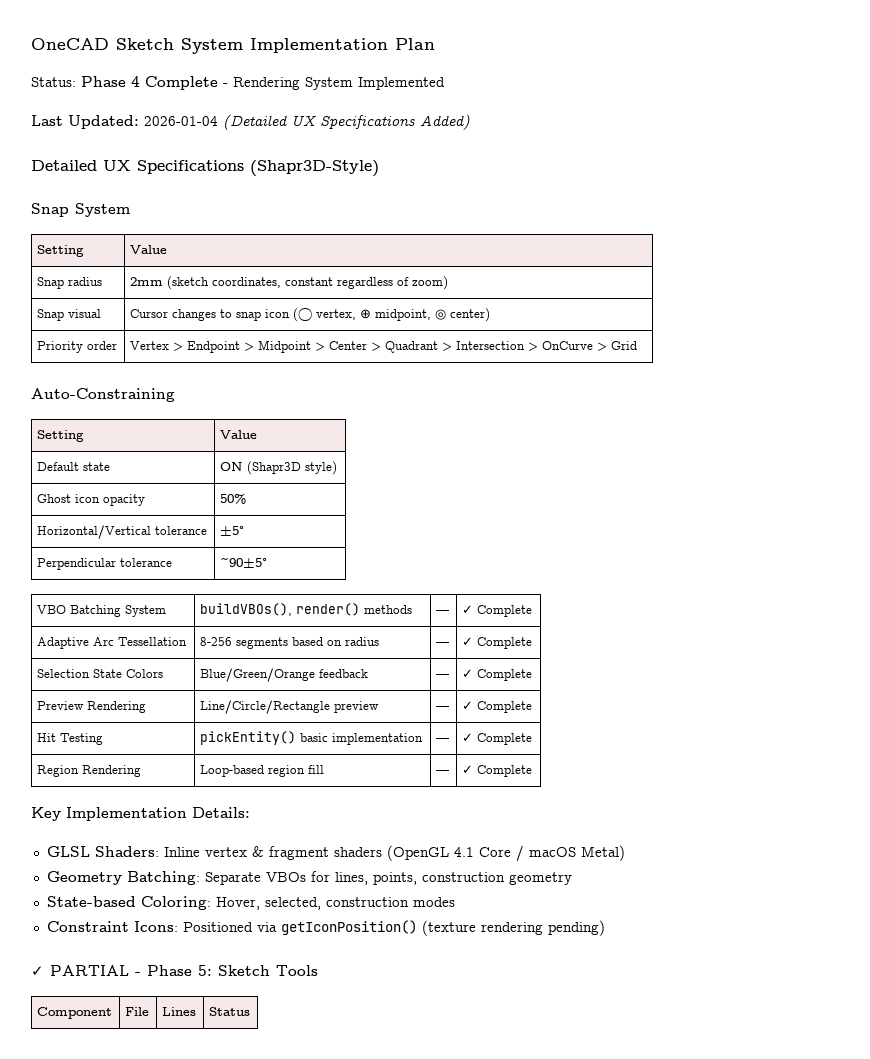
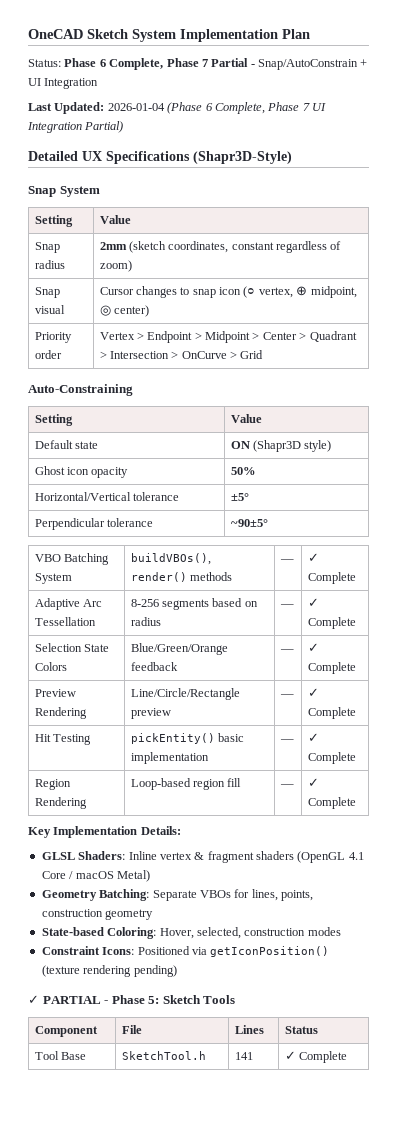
[131,76,445,90] [31,114,470,130] 4 Complete - Rendering System Implemented // Last Updated: 2026-01-04 (Detailed UX Specifications Added) -> [99,58,368,70] [28,78,99,89] [28,102,326,114] [27,121,124,133] 6 Complete, Phase 7 Partial - Snap/AutoConstrain + UI Integration // Last Updated: 2026-01-04 (Phase 6 Complete, Phase 7 UI Integration Partial)
(251, 1011) none -> [34,1051,86,1060] [121,1051,206,1060] [234,1052,253,1060] [284,1051,347,1063] // Tool Base | SketchTool.h | 141 | ✓ Complete

